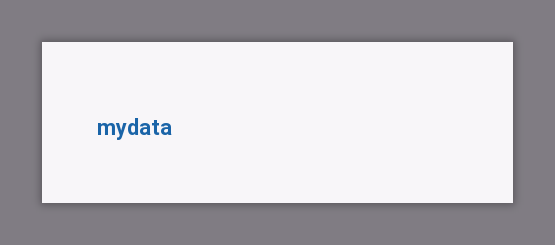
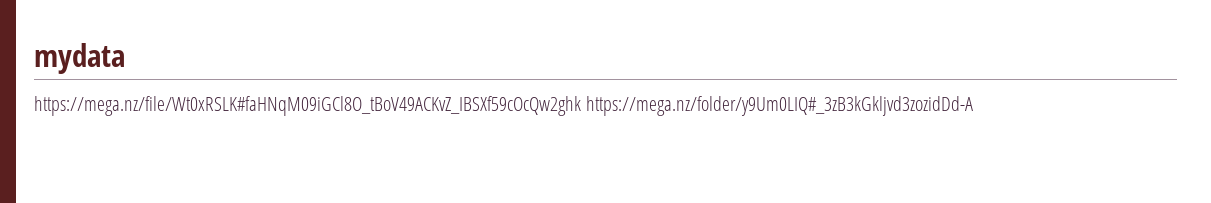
(172, 129) none -> [34,96,974,116] // https://mega.nz/file/Wt0xRSLK#faHNqM09iGCl8O_tBoV49ACKvZ_IBSXf59cOcQw2ghk https://mega.nz/folder/y9Um0LIQ#_3zB3kGkljvd3zozidDd-A

